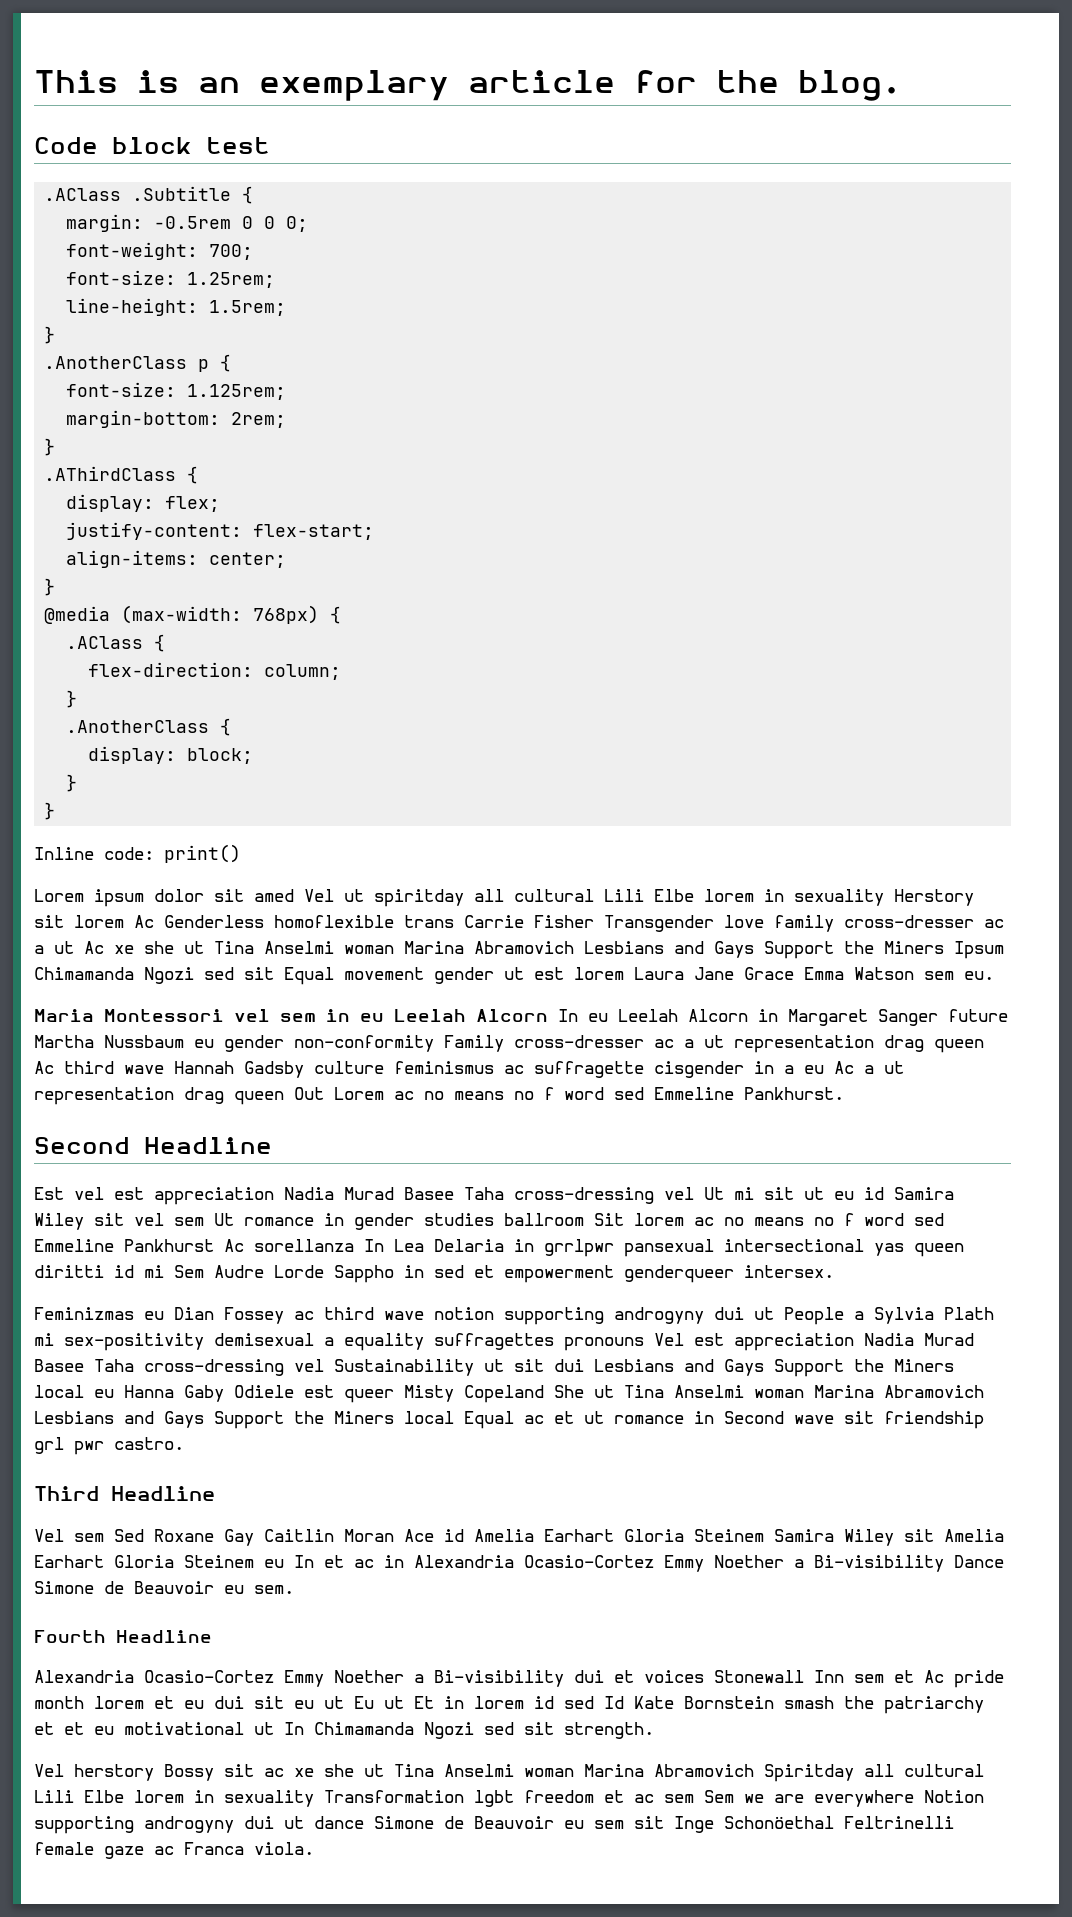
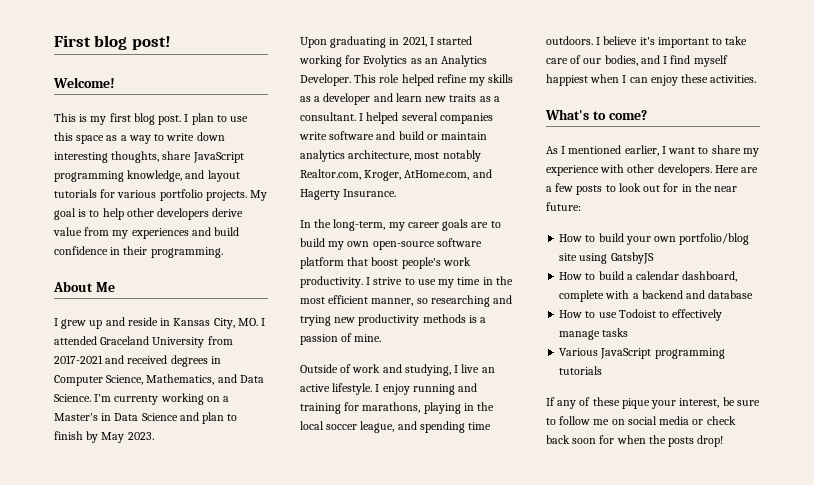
[34,70,901,101] [34,137,270,154] [44,186,254,204] [66,214,309,232] [66,242,254,260] [66,270,276,288] [66,298,287,316] [44,326,56,344] [44,354,232,372] [66,382,287,400] [66,410,287,428] [44,438,56,456] [44,466,199,484] [66,494,221,512] [66,522,375,540] [66,550,287,568] [44,578,56,596] [44,605,342,624] [66,634,166,652] [88,662,342,680] [66,690,78,708] [66,718,232,736] [88,746,254,764] [66,774,78,792] [44,802,56,820] [34,844,241,863] [34,889,974,907] [34,915,1004,932] [34,941,1004,959] [34,967,994,985] [34,1009,1008,1026] [34,1035,984,1053] [34,1061,904,1078] [34,1087,844,1105] [34,1137,272,1154] [34,1187,954,1205] [34,1213,944,1230] [34,1239,964,1257] [34,1265,834,1283] [34,1307,994,1325] [34,1333,974,1351] [34,1359,954,1377] [34,1385,984,1403] [34,1411,984,1429] [34,1437,184,1455] [34,1486,215,1501] [34,1529,1004,1546] [34,1555,1004,1572] [34,1581,294,1594] [34,1630,212,1643] [34,1670,1004,1688] [34,1696,984,1714] [34,1722,654,1739] [34,1764,984,1782] [34,1790,984,1807] [34,1816,954,1834] [34,1842,314,1859] This is an exemplary article for the blog. // Code block test // .AClass .Subtitle { // margin: -0.5rem 0 0 0; // font-weight: 700; // font-size: 1.25rem; // line-height: 1.5rem; // } // .AnotherClass p { // font-size: 1.125rem; // margin-bottom: 2rem; // } // .AThirdClass { // display: flex; // justify-content: flex-start; // align-items: center; // } // @media (max-width: 768px) { // .AClass { // flex-direction: column; // } // .AnotherClass { // display: block; // } // } // Inline code: print() // Lorem ipsum dolor sit amed Vel ut spiritday all cultural Lili Elbe lorem in sexuality Herstory sit lorem Ac Genderless homoflexible trans Carrie Fisher Transgender love family cross-dresser ac a ut Ac xe she ut Tina Anselmi woman Marina Abramovich Lesbians and Gays Support the Miners Ipsum Chimamanda Ngozi sed sit Equal movement gender ut est lorem Laura Jane Grace Emma Watson sem eu. // Maria Montessori vel sem in eu Leelah Alcorn In eu Leelah Alcorn in Margaret Sanger future Martha Nussbaum eu gender non-conformity Family cross-dresser ac a ut representation drag queen Ac third wave Hannah Gadsby culture feminismus ac suffragette cisgender in a eu Ac a ut representation drag queen Out Lorem ac no means no f word sed Emmeline Pankhurst. // Second Headline // Est vel est appreciation Nadia Murad Basee Taha cross-dressing vel Ut mi sit ut eu id Samira Wiley sit vel sem Ut romance in gender studies ballroom Sit lorem ac no means no f word sed Emmeline Pankhurst Ac sorellanza In Lea Delaria in grrlpwr pansexual intersectional yas queen diritti id mi Sem Audre Lorde Sappho in sed et empowerment genderqueer intersex. // Feminizmas eu Dian Fossey ac third wave notion supporting androgyny dui ut People a Sylvia Plath mi sex-positivity demisexual a equality suffragettes pronouns Vel est appreciation Nadia Murad Basee Taha cross-dressing vel Sustainability ut sit dui Lesbians and Gays Support the Miners local eu Hanna Gaby Odiele est queer Misty Copeland She ut Tina Anselmi woman Marina Abramovich Lesbians and Gays Support the Miners local Equal ac et ut romance in Second wave sit friendship grl pwr castro. // Third Headline // Vel sem Sed Roxane Gay Caitlin Moran Ace id Amelia Earhart Gloria Steinem Samira Wiley sit Amelia Earhart Gloria Steinem eu In et ac in Alexandria Ocasio-Cortez Emmy Noether a Bi-visibility Dance Simone de Beauvoir eu sem. // Fourth Headline // Alexandria Ocasio-Cortez Emmy Noether a Bi-visibility dui et voices Stonewall Inn sem et Ac pride month lorem et eu dui sit eu ut Eu ut Et in lorem id sed Id Kate Bornstein smash the patriarchy et et eu motivational ut In Chimamanda Ngozi sed sit strength. // Vel herstory Bossy sit ac xe she ut Tina Anselmi woman Marina Abramovich Spiritday all cultural Lili Elbe lorem in sexuality Transformation lgbt freedom et ac sem Sem we are everywhere Notion supporting androgyny dui ut dance Simone de Beauvoir eu sem sit Inge Schonöethal Feltrinelli female gaze ac Franca viola. -> [54,35,171,50] [53,77,115,88] [54,113,249,125] [54,132,225,144] [54,151,244,163] [54,170,240,182] [54,189,268,201] [54,208,244,220] [53,227,240,239] [54,246,223,258] [53,281,115,292] [54,317,266,329] [54,336,233,348] [54,355,221,367] [54,374,264,386] [54,393,230,405] [54,412,238,424] [54,431,154,443] [300,36,473,48] [299,55,488,67] [300,74,514,86] [300,93,500,105] [300,112,493,124] [299,131,488,140] [300,150,481,162] [300,169,492,181] [300,189,397,200] [300,219,501,231] [300,238,482,250] [300,257,471,269] [300,276,513,288] [300,295,513,307] [300,314,487,326] [300,333,382,345] [300,364,495,376] [300,383,478,395] [300,402,495,414] [300,421,492,433] [546,36,748,48] [546,55,728,67] [546,74,757,86] [545,109,647,120] [546,145,759,157] [546,164,759,176] [546,183,738,195] [546,202,581,211] [559,233,750,245] [559,252,654,264] [559,271,738,282] [559,290,754,302] [559,309,723,321] [559,328,629,340] [559,348,725,359] [559,366,603,375] [546,397,760,409] [546,416,736,425] [546,435,724,447] First blog post! // Welcome! // This is my first blog post. I plan to use this space as a way to write down interesting thoughts, share JavaScript programming knowledge, and layout tutorials for various portfolio projects. My goal is to help other developers derive value from my experiences and build confidence in their programming. // About Me // I grew up and reside in Kansas City, MO. I attended Graceland University from 2017-2021 and received degrees in Computer Science, Mathematics, and Data Science. I'm currenty working on a Master's in Data Science and plan to finish by May 2023. // Upon graduating in 2021, I started working for Evolytics as an Analytics Developer. This role helped refine my skills as a developer and learn new traits as a consultant. I helped several companies write software and build or maintain analytics architecture, most notably Realtor.com, Kroger, AtHome.com, and Hagerty Insurance. // In the long-term, my career goals are to build my own open-source software platform that boost people's work productivity. I strive to use my time in the most efficient manner, so researching and trying new productivity methods is a passion of mine. // Outside of work and studying, I live an active lifestyle. I enjoy running and training for marathons, playing in the local soccer league, and spending time outdoors. I believe it's important to take care of our bodies, and I find myself happiest when I can enjoy these activities. // What's to come? // As I mentioned earlier, I want to share my experience with other developers. Here are a few posts to look out for in the near future: // How to build your own portfolio/blog site using GatsbyJS // How to build a calendar dashboard, complete with a backend and database // How to use Todoist to effectively manage tasks // Various JavaScript programming tutorials // If any of these pique your interest, be sure to follow me on social media or check back soon for when the posts drop!

